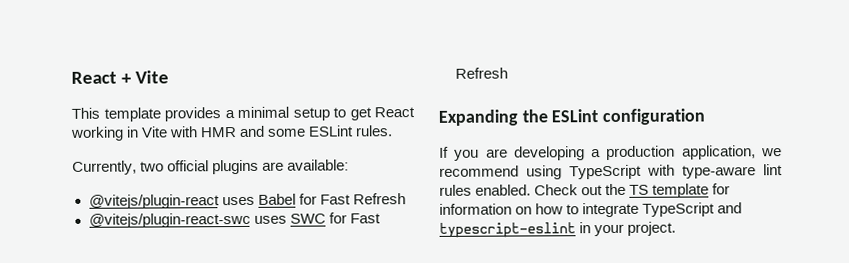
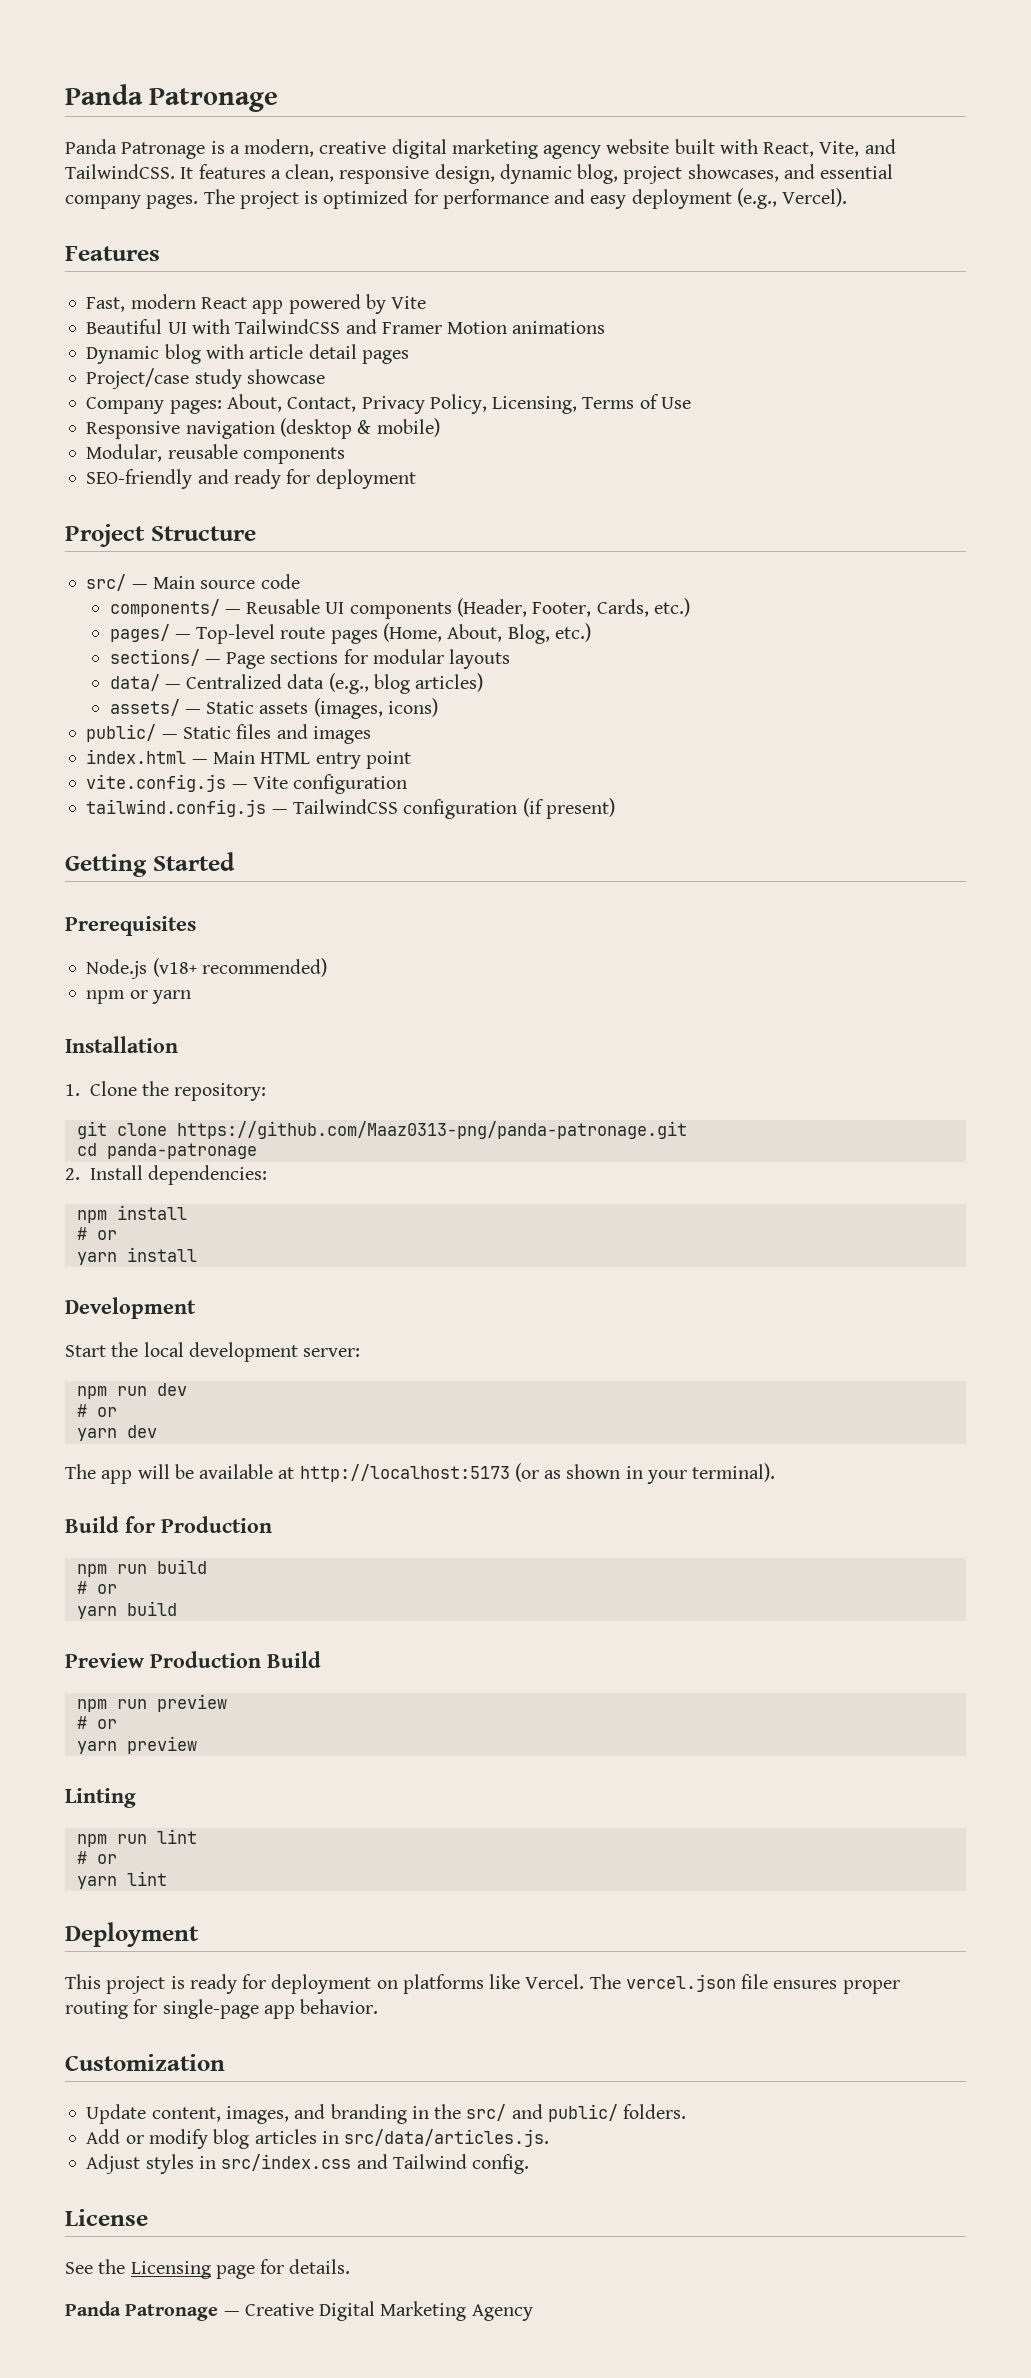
[71,70,169,84] [71,106,415,122] [70,125,394,141] [72,159,350,175] [88,193,406,209] [88,212,381,228] [454,67,508,79] [438,108,706,126] [439,145,782,161] [439,164,783,180] [439,183,731,198] [439,202,743,218] [439,221,677,238] React + Vite // This template provides a minimal setup to get React working in Vite with HMR and some ESLint rules. // Currently, two official plugins are available: // @vitejs/plugin-react uses Babel for Fast Refresh // @vitejs/plugin-react-swc uses SWC for Fast Refresh // Expanding the ESLint configuration // If you are developing a production application, we recommend using TypeScript with type-aware lint rules enabled. Check out the TS template for information on how to integrate TypeScript and typescript-eslint in your project. -> [65,84,279,112] [65,139,896,159] [65,164,894,184] [65,188,848,209] [65,246,160,261] [86,294,427,314] [86,319,606,334] [86,344,409,364] [86,368,325,389] [86,394,691,414] [86,418,440,439] [86,444,345,464] [86,469,416,489] [65,524,256,547] [86,574,300,591] [109,598,690,619] [109,623,591,644] [109,649,511,669] [109,673,484,694] [109,698,438,719] [86,724,371,744] [86,749,411,769] [86,774,408,794] [86,798,615,819] [65,852,235,877] [65,916,196,936] [86,958,327,979] [86,990,191,1004] [65,1036,178,1053] [65,1081,267,1101] [76,1121,687,1139] [76,1143,257,1159] [65,1165,268,1185] [76,1205,187,1223] [76,1227,117,1240] [76,1247,197,1265] [65,1297,196,1319] [65,1342,361,1362] [76,1383,187,1399] [76,1404,117,1417] [76,1425,157,1441] [65,1463,776,1484] [65,1516,272,1533] [76,1559,207,1577] [76,1581,117,1594] [76,1601,177,1619] [65,1651,321,1668] [76,1694,227,1712] [76,1716,117,1729] [76,1736,197,1754] [65,1788,136,1808] [76,1829,197,1847] [76,1851,117,1864] [76,1871,167,1889] [65,1922,199,1947] [65,1974,900,1994] [65,1999,379,2019] [65,2054,225,2071] [86,2104,687,2124] [86,2129,550,2149] [86,2154,530,2174] [65,2209,148,2226] [65,2259,351,2279] [65,2301,533,2321] Panda Patronage // Panda Patronage is a modern, creative digital marketing agency website built with React, Vite, and TailwindCSS. It features a clean, responsive design, dynamic blog, project showcases, and essential company pages. The project is optimized for performance and easy deployment (e.g., Vercel). // Features // Fast, modern React app powered by Vite // Beautiful UI with TailwindCSS and Framer Motion animations // Dynamic blog with article detail pages // Project/case study showcase // Company pages: About, Contact, Privacy Policy, Licensing, Terms of Use // Responsive navigation (desktop & mobile) // Modular, reusable components // SEO-friendly and ready for deployment // Project Structure // src/ — Main source code // components/ — Reusable UI components (Header, Footer, Cards, etc.) // pages/ — Top-level route pages (Home, About, Blog, etc.) // sections/ — Page sections for modular layouts // data/ — Centralized data (e.g., blog articles) // assets/ — Static assets (images, icons) // public/ — Static files and images // index.html — Main HTML entry point // vite.config.js — Vite configuration // tailwind.config.js — TailwindCSS configuration (if present) // Getting Started // Prerequisites // Node.js (v18+ recommended) // npm or yarn // Installation // 1. Clone the repository: // git clone https://github.com/Maaz0313-png/panda-patronage.git // cd panda-patronage // 2. Install dependencies: // npm install // # or // yarn install // Development // Start the local development server: // npm run dev // # or // yarn dev // The app will be available at http://localhost:5173 (or as shown in your terminal). // Build for Production // npm run build // # or // yarn build // Preview Production Build // npm run preview // # or // yarn preview // Linting // npm run lint // # or // yarn lint // Deployment // This project is ready for deployment on platforms like Vercel. The vercel.json file ensures proper routing for single-page app behavior. // Customization // Update content, images, and branding in the src/ and public/ folders. // Add or modify blog articles in src/data/articles.js. // Adjust styles in src/index.css and Tailwind config. // License // See the Licensing page for details. // Panda Patronage — Creative Digital Marketing Agency

